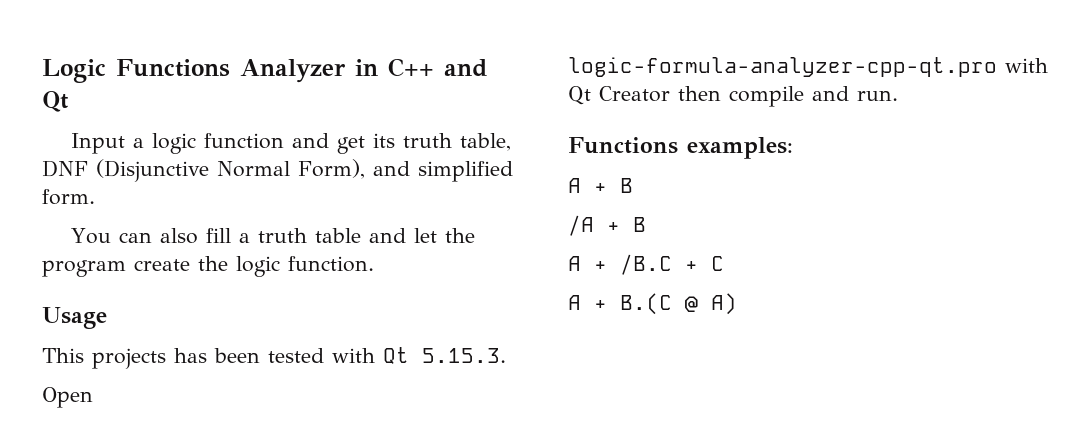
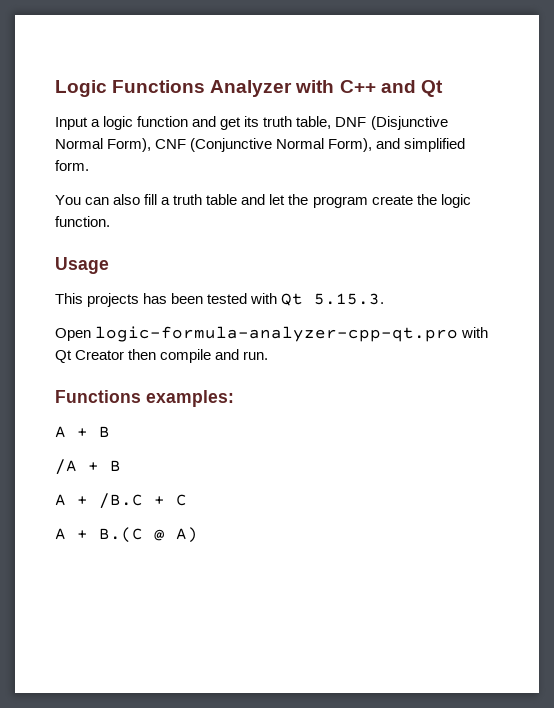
[355,59,378,76] in -> [295,80,335,93] with
(365, 169) none -> [155,138,373,152] CNF (Conjunctive Normal Form),

